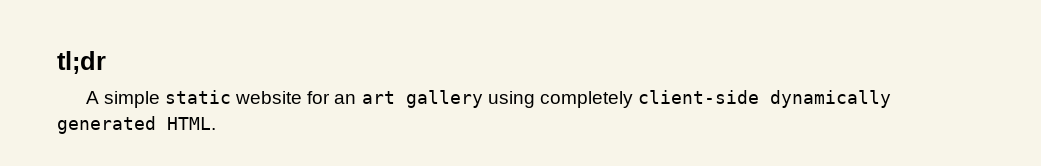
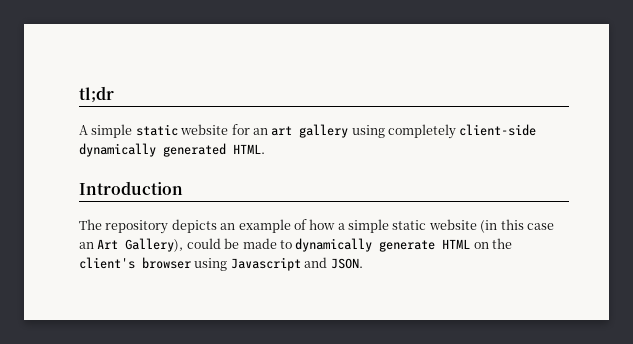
(216, 123) none -> [79,181,183,195] [79,219,554,234] [79,238,512,252] [79,257,363,271] // Introduction // The repository depicts an example of how a simple static website (in this case an Art Gallery), could be made to dynamically generate HTML on the client's browser using Javascript and JSON.

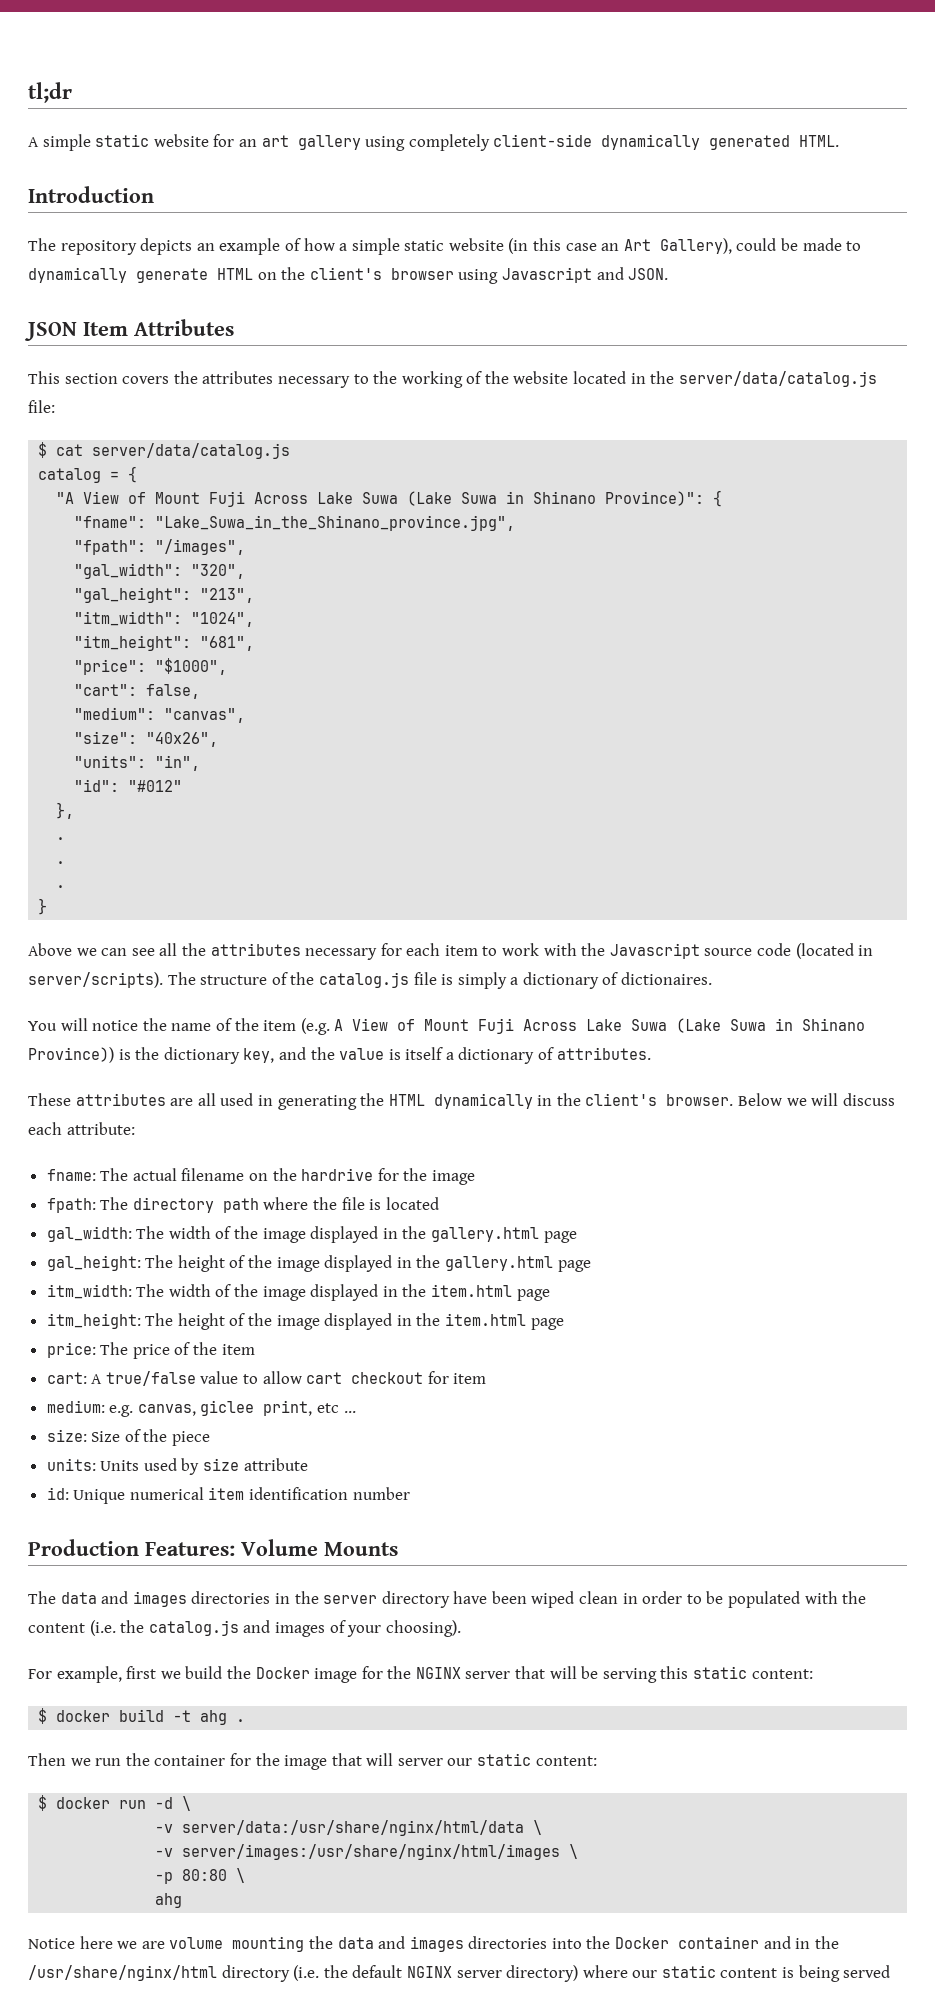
(363, 263) none -> [24,319,234,341] [28,371,877,388] [28,400,55,413] [38,442,291,459] [38,466,138,483] [56,490,723,507] [74,515,516,531] [74,539,246,555] [74,563,246,579] [74,587,255,603] [74,611,255,627] [74,635,255,651] [74,658,228,675] [74,684,201,699] [74,707,246,723] [74,731,219,747] [74,755,201,771] [74,779,183,792] [56,802,75,819] [56,837,66,840] [56,861,66,864] [56,885,66,888] [38,898,48,915] [28,943,874,960] [28,972,713,989] [28,1018,866,1035] [28,1047,651,1064] [28,1093,895,1110] [28,1122,135,1135] [46,1168,476,1185] [46,1197,439,1213] [46,1226,577,1243] [46,1255,591,1272] [46,1284,550,1301] [46,1313,564,1330] [46,1342,255,1359] [46,1371,487,1386] [46,1400,356,1417] [46,1429,211,1446] [46,1458,308,1475] [46,1487,410,1504] [28,1539,398,1556] [28,1591,867,1608] [28,1620,461,1637] [28,1666,813,1683] [38,1708,246,1725] [28,1753,597,1770] [38,1795,192,1811] [155,1820,543,1836] [155,1844,579,1860] [155,1868,246,1884] [155,1893,183,1908] [28,1936,839,1952] [28,1965,891,1982] // JSON Item Attributes // This section covers the attributes necessary to the working of the website located in the server/data/catalog.js file: // $ cat server/data/catalog.js // catalog = { // "A View of Mount Fuji Across Lake Suwa (Lake Suwa in Shinano Province)": { // "fname": "Lake_Suwa_in_the_Shinano_province.jpg", // "fpath": "/images", // "gal_width": "320", // "gal_height": "213", // "itm_width": "1024", // "itm_height": "681", // "price": "$1000", // "cart": false, // "medium": "canvas", // "size": "40x26", // "units": "in", // "id": "#012" // }, // . // . // . // } // Above we can see all the attributes necessary for each item to work with the Javascript source code (located in server/scripts). The structure of the catalog.js file is simply a dictionary of dictionaires. // You will notice the name of the item (e.g. A View of Mount Fuji Across Lake Suwa (Lake Suwa in Shinano Province)) is the dictionary key, and the value is itself a dictionary of attributes. // These attributes are all used in generating the HTML dynamically in the client's browser. Below we will discuss each attribute: // fname: The actual filename on the hardrive for the image // fpath: The directory path where the file is located // gal_width: The width of the image displayed in the gallery.html page // gal_height: The height of the image displayed in the gallery.html page // itm_width: The width of the image displayed in the item.html page // itm_height: The height of the image displayed in the item.html page // price: The price of the item // cart: A true/false value to allow cart checkout for item // medium: e.g. canvas, giclee print, etc ... // size: Size of the piece // units: Units used by size attribute // id: Unique numerical item identification number // Production Features: Volume Mounts // The data and images directories in the server directory have been wiped clean in order to be populated with the content (i.e. the catalog.js and images of your choosing). // For example, first we build the Docker image for the NGINX server that will be serving this static content: // $ docker build -t ahg . // Then we run the container for the image that will server our static content: // $ docker run -d \ // -v server/data:/usr/share/nginx/html/data \ // -v server/images:/usr/share/nginx/html/images \ // -p 80:80 \ // ahg // Notice here we are volume mounting the data and images directories into the Docker container and in the /usr/share/nginx/html directory (i.e. the default NGINX server directory) where our static content is being served

